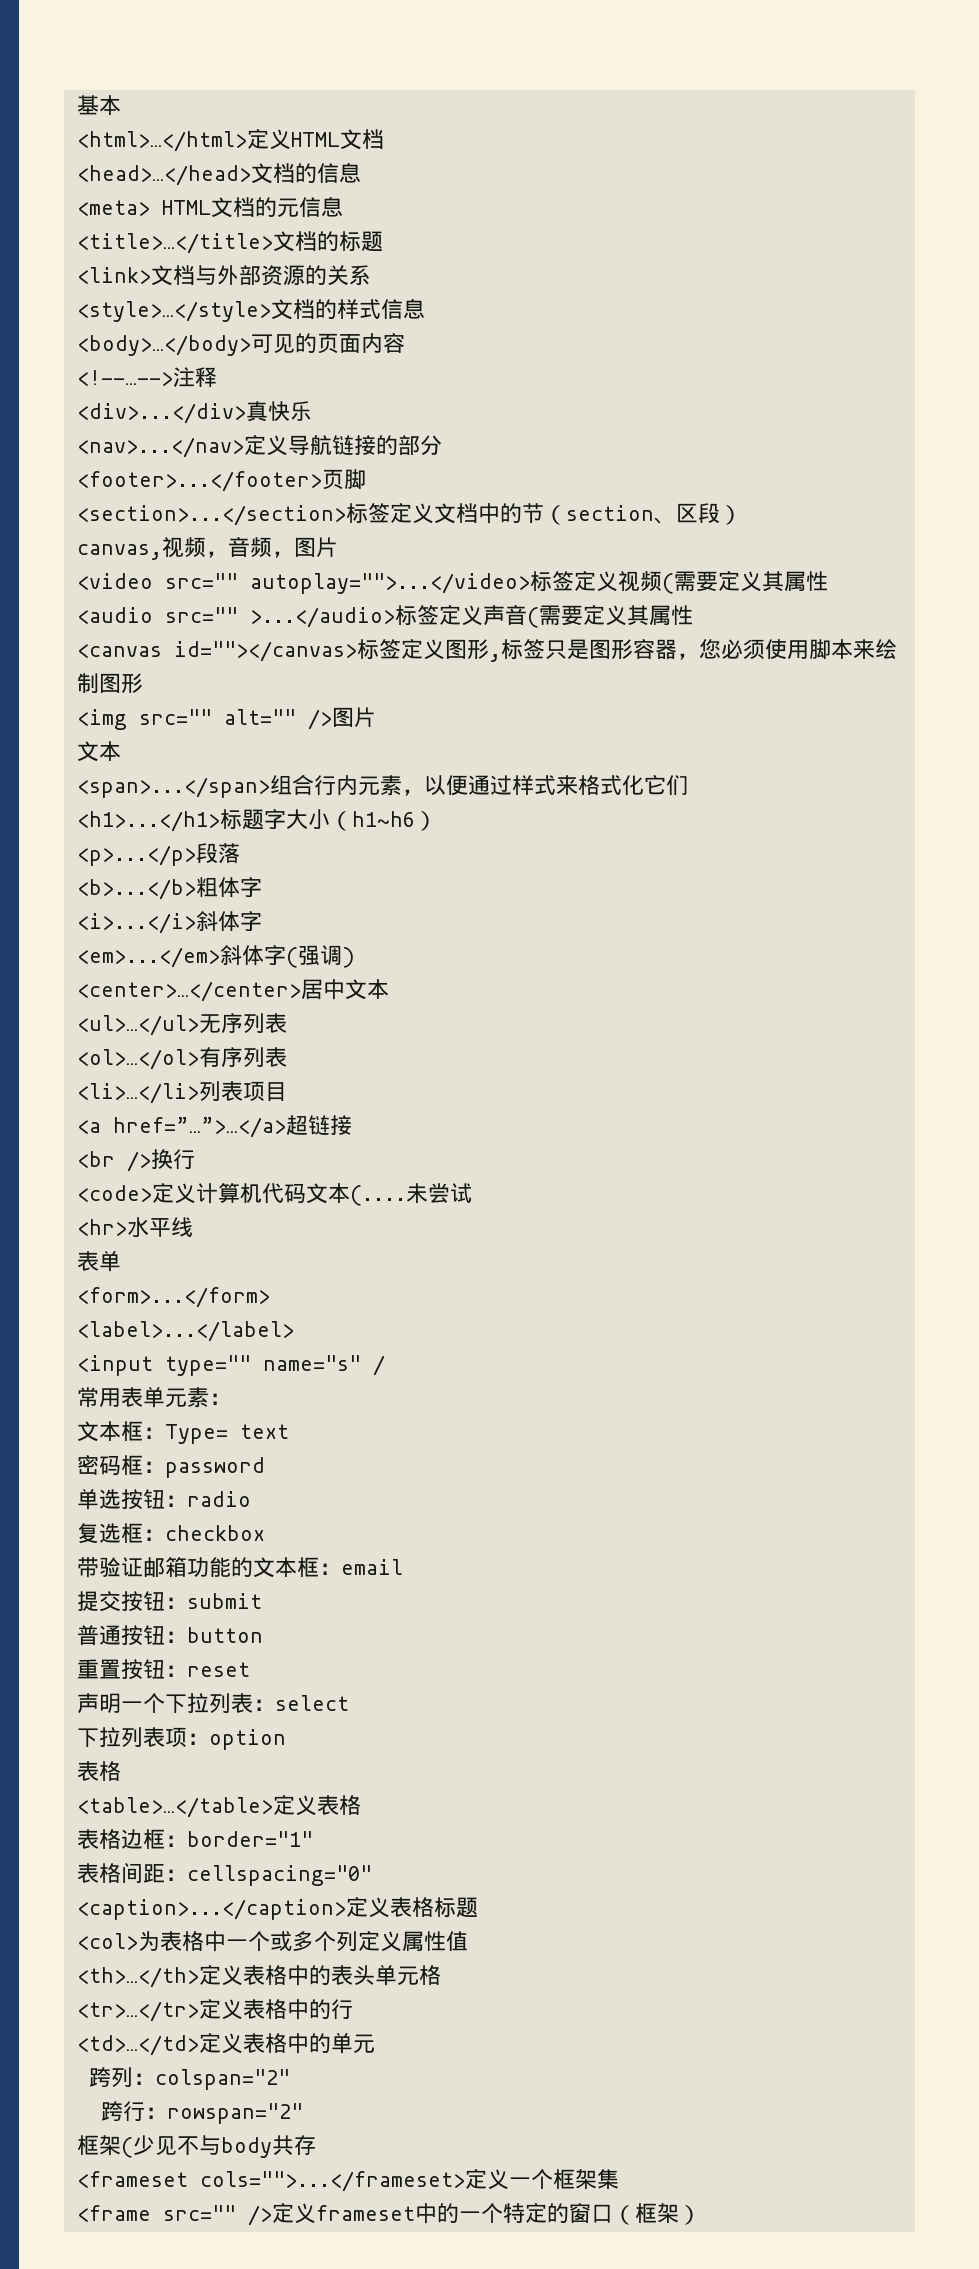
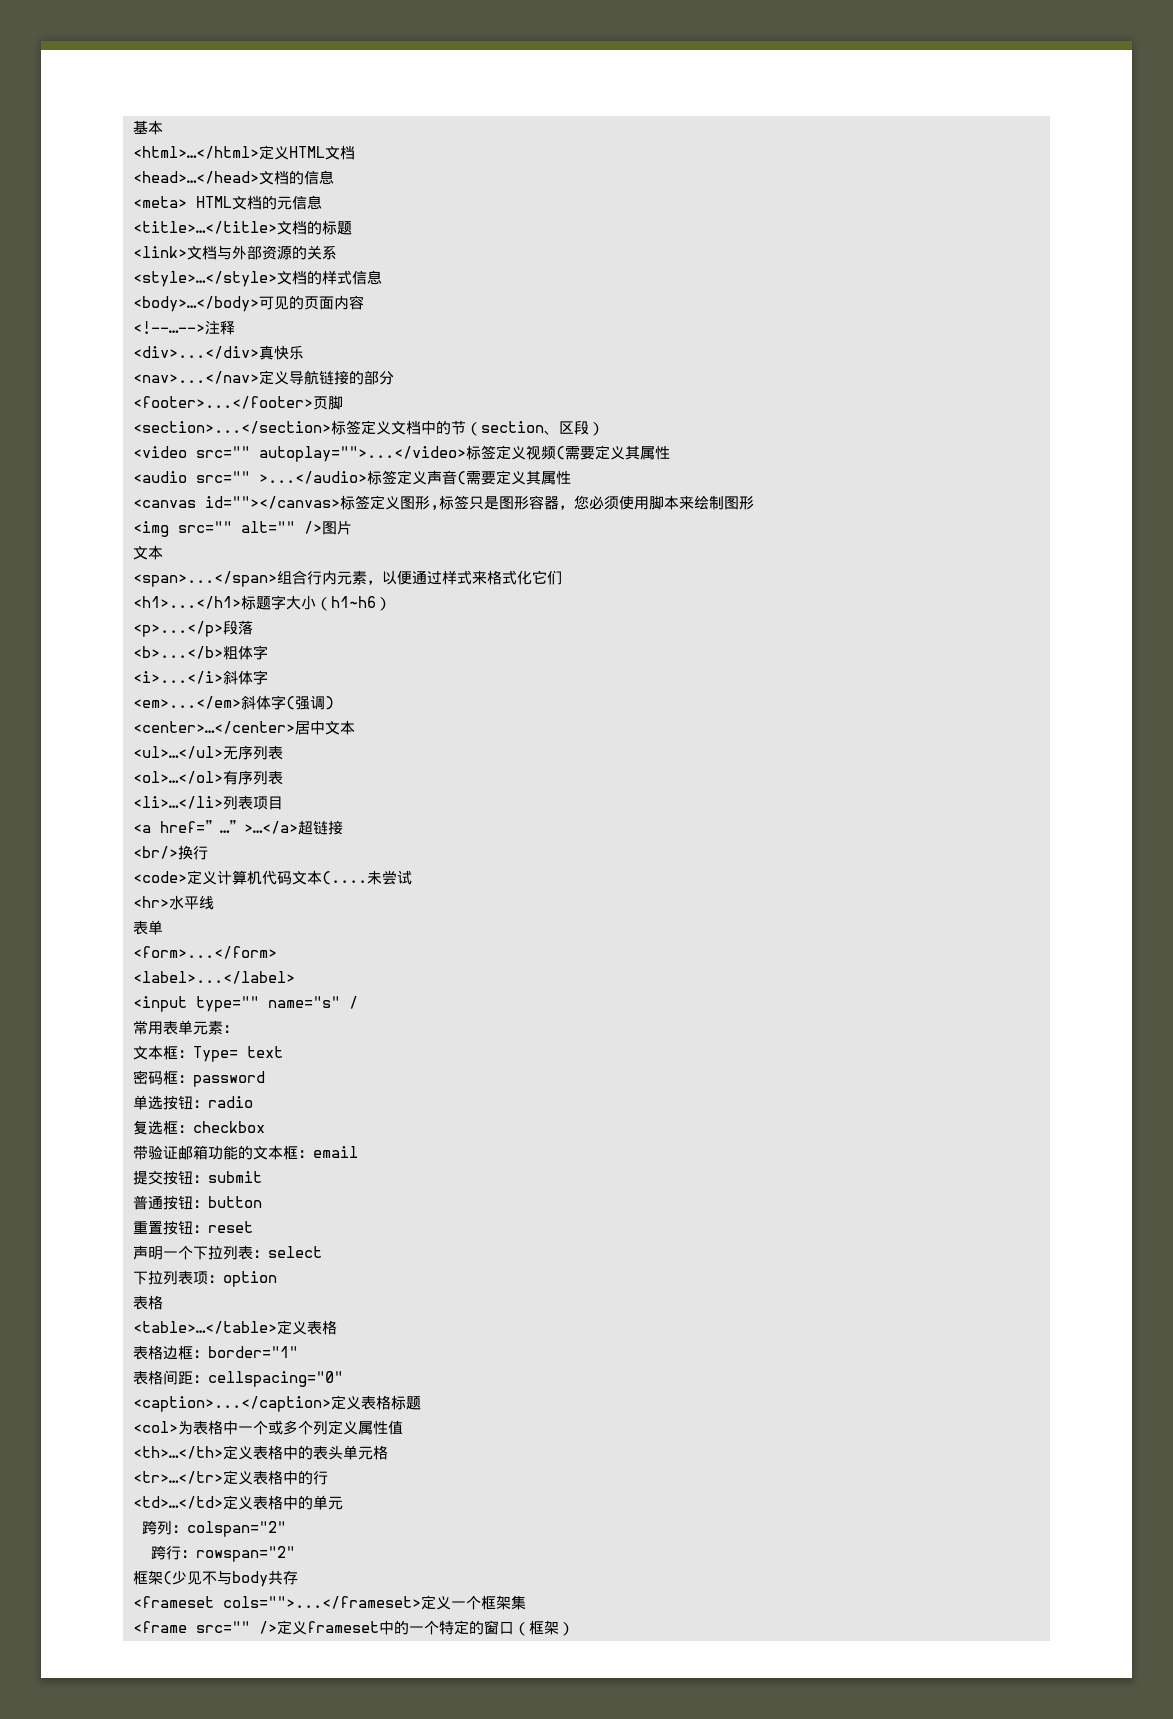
[76,537,338,560] // canvas,视频，音频，图片 -> (605, 429) none
[76,1151,151,1172] <br /> -> [133,846,179,859] <br/>

